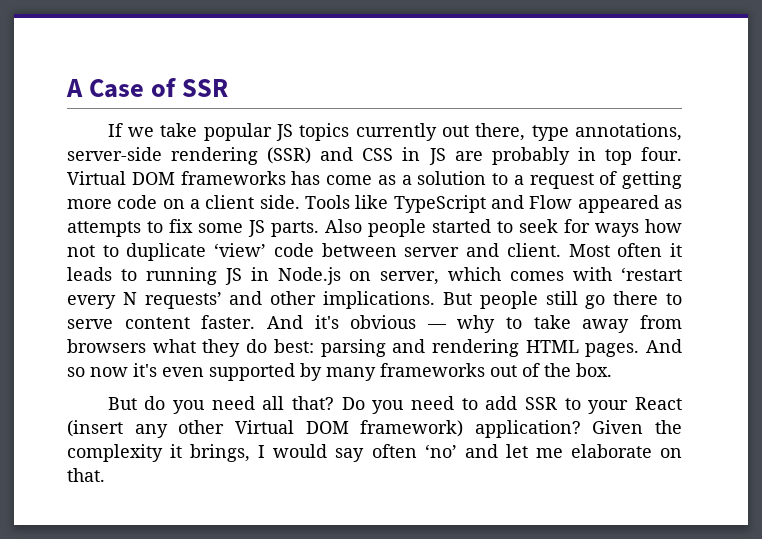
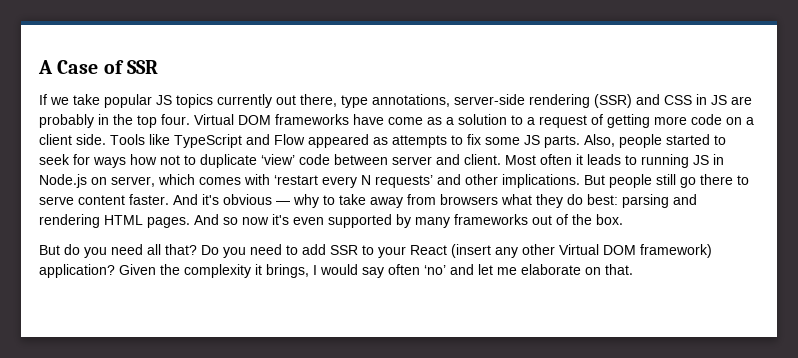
(596, 154) none -> [113,114,133,125] the
[291,171,321,185] has -> [353,114,384,125] have
[325,219,362,233] Also -> [584,134,615,147] Also,

